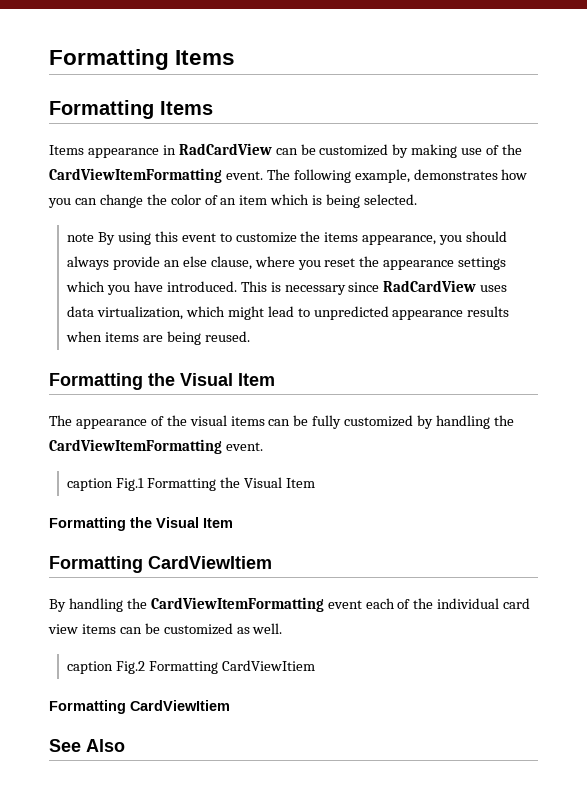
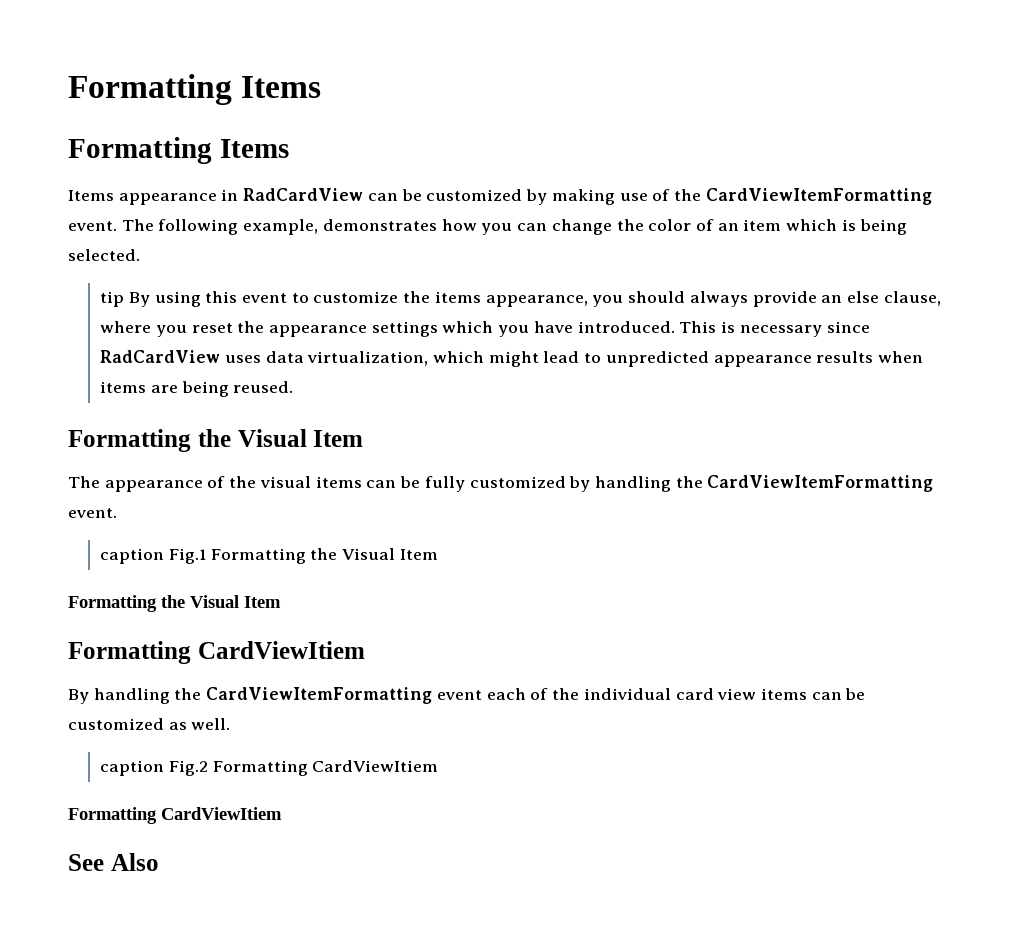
[67,233,95,242] note -> [100,291,125,307] tip

